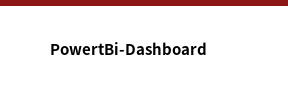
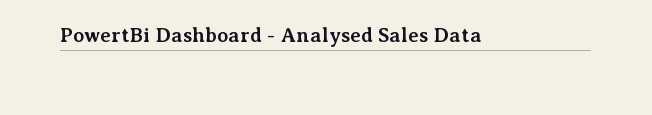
[50,42,207,55] PowertBi-Dashboard -> [60,27,482,47] PowertBi Dashboard - Analysed Sales Data

